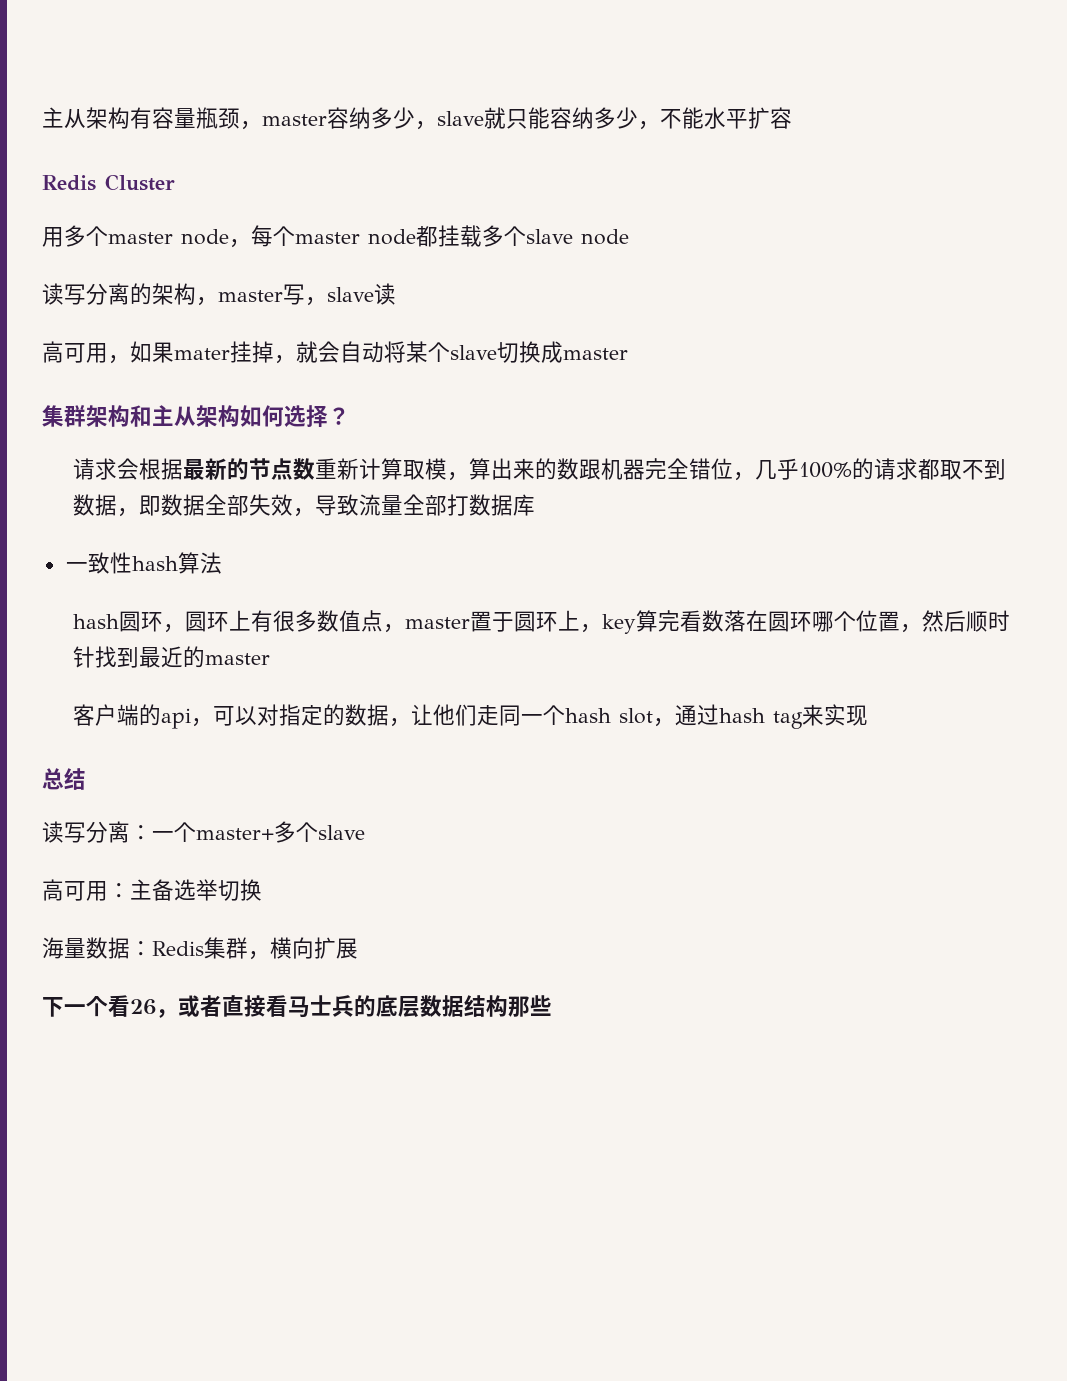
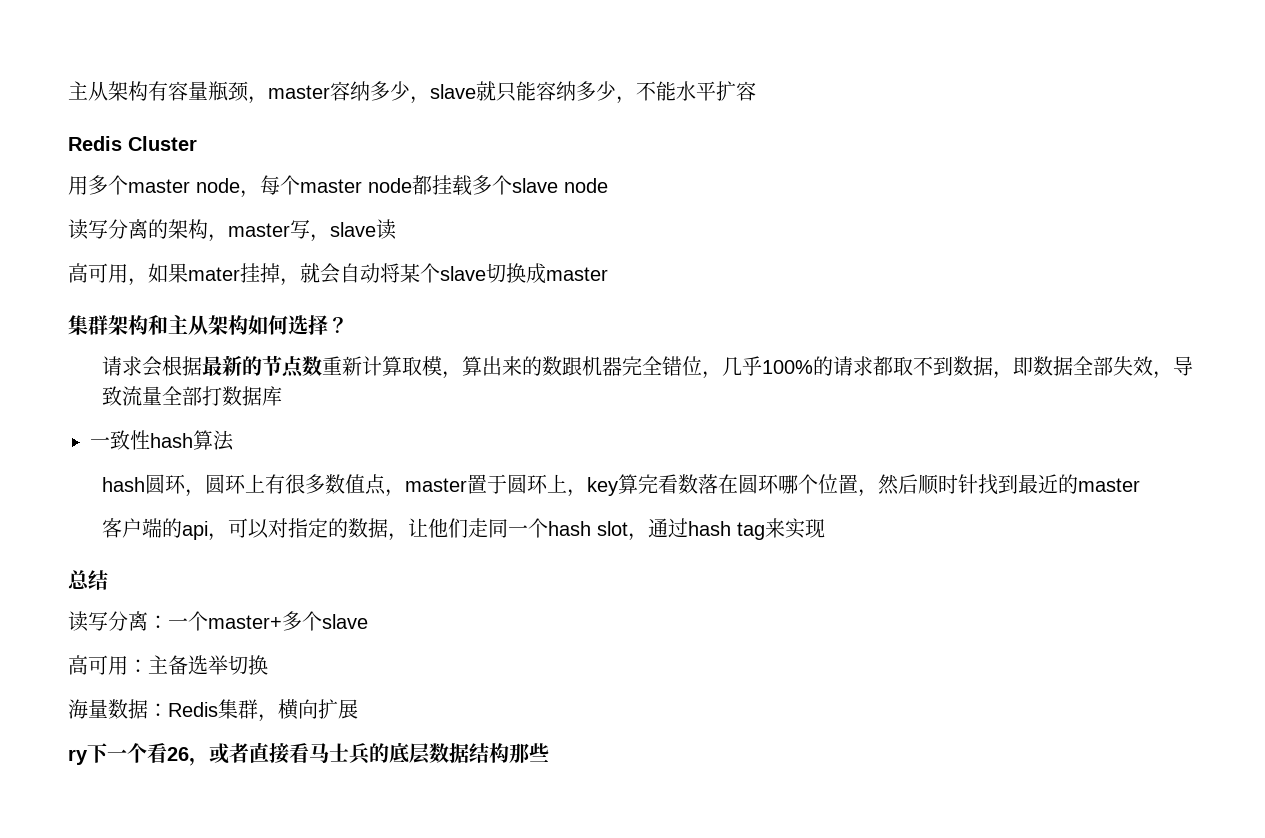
(358, 948) none -> [68,749,88,765] ry

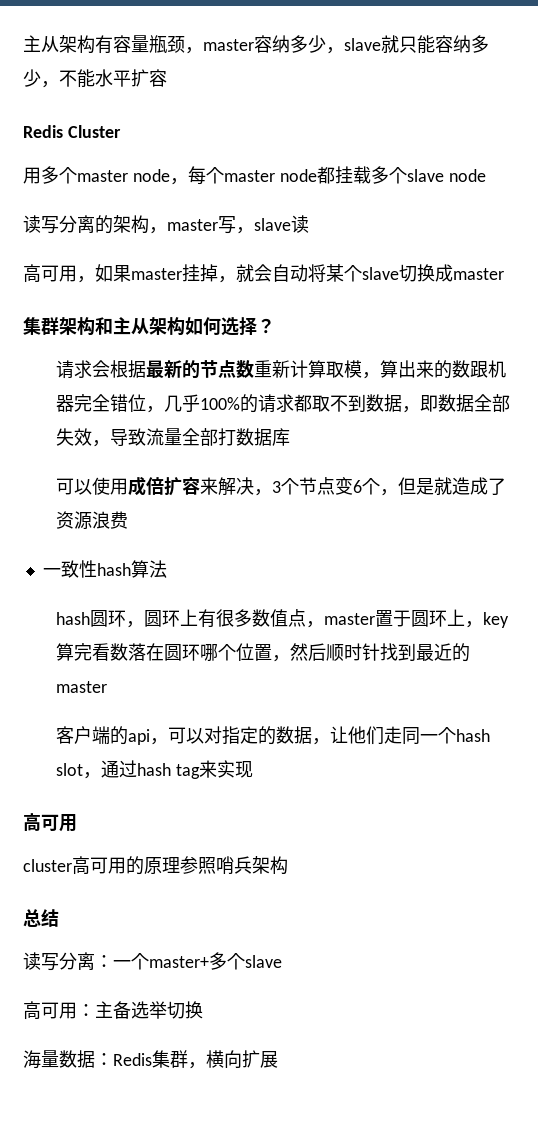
[188,267,240,281] mater -> [131,268,182,280] master
(283, 396) none -> [55,476,506,496] [55,511,128,530] // 可以使用成倍扩容来解决，3个节点变6个，但是就造成了资源浪费
(826, 528) none -> [23,813,77,832] [23,856,288,875] // 高可用 // cluster高可用的原理参照哨兵架构
[68,742,549,766] // ry下一个看26，或者直接看马士兵的底层数据结构那些 -> (278, 1059) none

